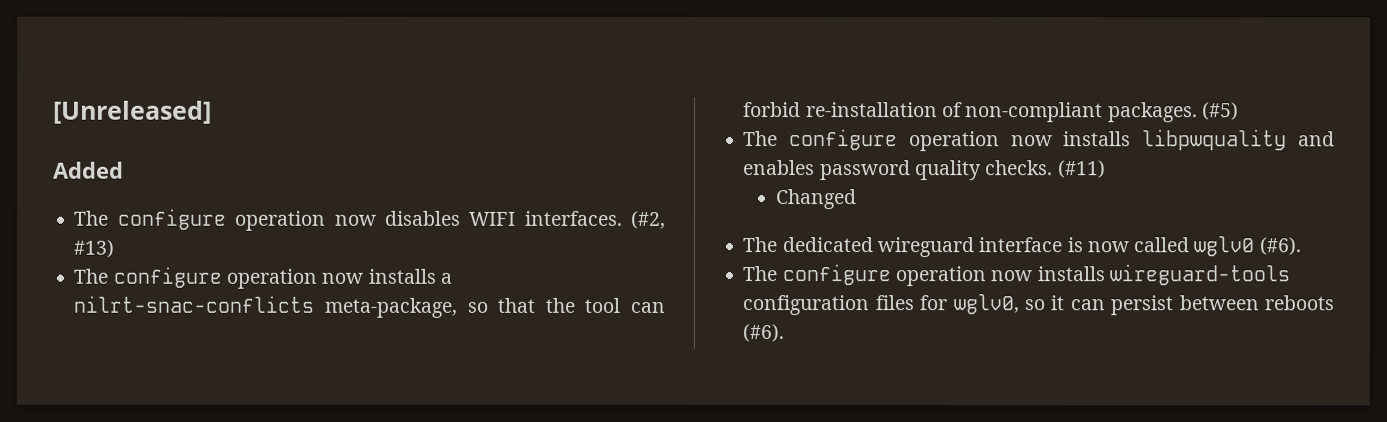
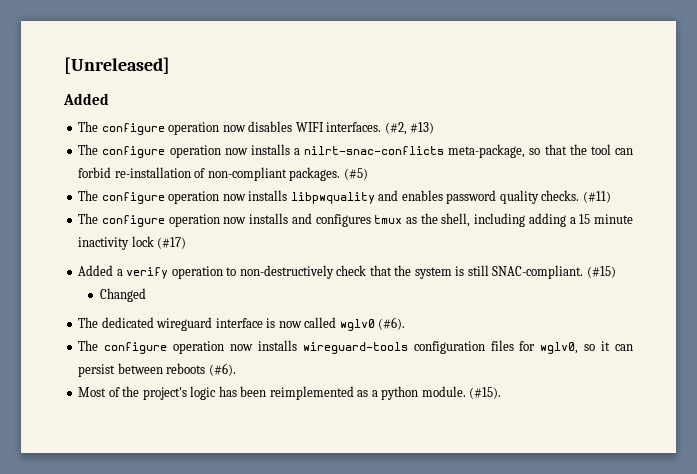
(1106, 169) none -> [78,213,634,227] [78,236,187,250] [78,265,616,279] // The configure operation now installs and configures tmux as the shell, including adding a 15 minute inactivity lock (#17) // Added a verify operation to non-destructively check that the system is still SNAC-compliant. (#15)
(785, 333) none -> [78,386,502,400] // Most of the project's logic has been reimplemented as a python module. (#15).

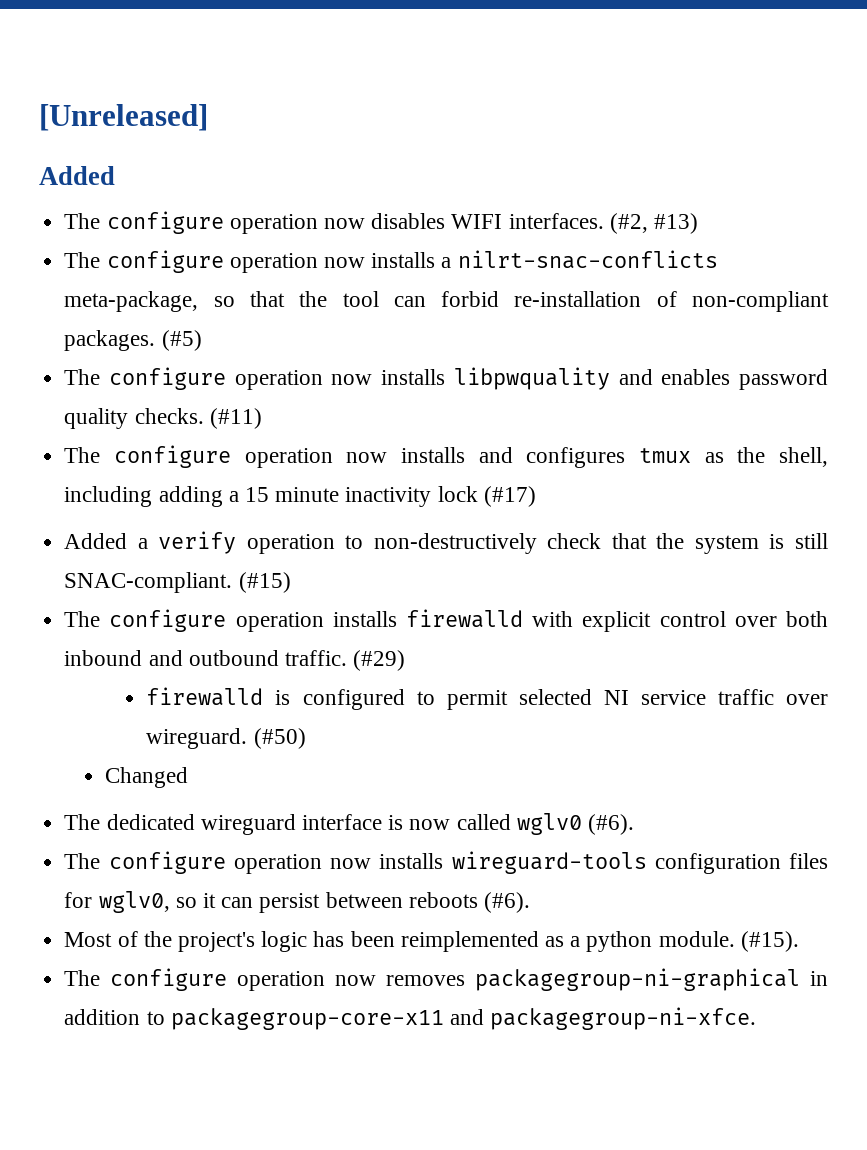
(616, 272) none -> [64,609,828,632] [64,650,406,671] [146,687,828,710] [146,728,306,749] // The configure operation installs firewalld with explicit control over both inbound and outbound traffic. (#29) // firewalld is configured to permit selected NI service traffic over wireguard. (#50)
(502, 393) none -> [64,968,828,991] [64,1007,757,1030] // The configure operation now removes packagegroup-ni-graphical in addition to packagegroup-core-x11 and packagegroup-ni-xfce.

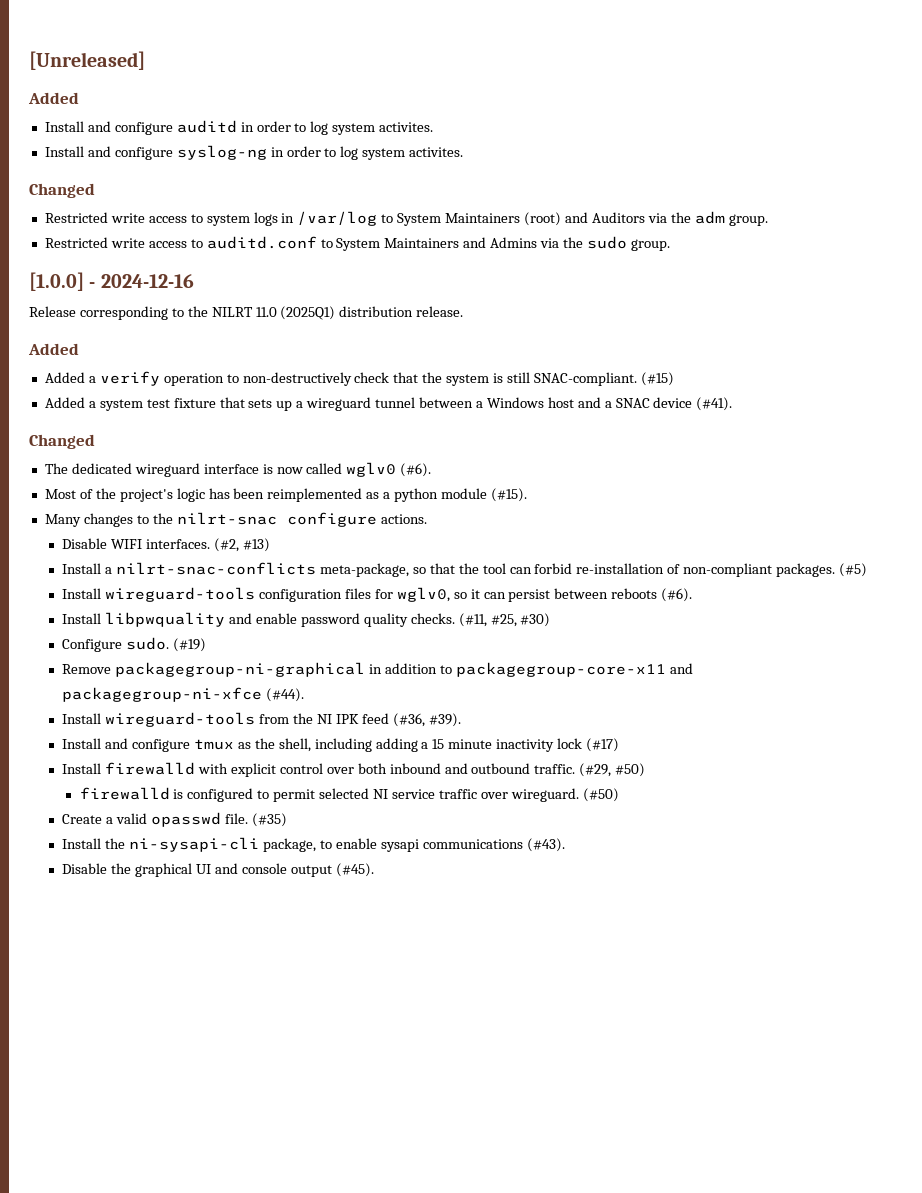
[64,211,698,234] [64,250,718,273] [64,291,829,312] [64,330,202,351] [64,367,828,390] [64,408,262,429] [64,445,828,468] [64,486,536,507] The configure operation now disables WIFI interfaces. (#2, #13) // The configure operation now installs a nilrt-snac-conflicts meta-package, so that the tool can forbid re-installation of non-compliant packages. (#5) // The configure operation now installs libpwquality and enables password quality checks. (#11) // The configure operation now installs and configures tmux as the shell, including adding a 15 minute inactivity lock (#17) -> [44,120,434,135] [44,145,464,160] [29,183,95,198] [44,211,768,226] [44,236,670,251] [29,272,194,291] [29,306,464,320] [28,343,79,355] Install and configure auditd in order to log system activites. // Install and configure syslog-ng in order to log system activites. // Changed // Restricted write access to system logs in /var/log to System Maintainers (root) and Auditors via the adm group. // Restricted write access to auditd.conf to System Maintainers and Admins via the sudo group. // [1.0.0] - 2024-12-16 // Release corresponding to the NILRT 11.0 (2025Q1) distribution release. // Added
[64,609,397,632] The configure operation installs -> [44,397,733,411] [29,434,95,449] [44,462,432,477] [44,488,527,502] [44,512,427,527] [62,538,270,552] [62,562,868,577] [62,587,693,602] [62,612,551,627] [62,637,207,652] [62,662,693,677] [62,687,305,702] [62,712,461,727] [62,738,620,752] [62,763,102,774] Added a system test fixture that sets up a wireguard tunnel between a Windows host and a SNAC device (#41). // Changed // The dedicated wireguard interface is now called wglv0 (#6). // Most of the project's logic has been reimplemented as a python module (#15). // Many changes to the nilrt-snac configure actions. // Disable WIFI interfaces. (#2, #13) // Install a nilrt-snac-conflicts meta-package, so that the tool can forbid re-installation of non-compliant packages. (#5) // Install wireguard-tools configuration files for wglv0, so it can persist between reboots (#6). // Install libpwquality and enable password quality checks. (#11, #25, #30) // Configure sudo. (#19) // Remove packagegroup-ni-graphical in addition to packagegroup-core-x11 and packagegroup-ni-xfce (#44). // Install wireguard-tools from the NI IPK feed (#36, #39). // Install and configure tmux as the shell, including adding a 15 minute inactivity lock (#17) // Install
[353,650,406,671] (#29) -> [579,763,646,777] (#29, #50)
[105,767,189,788] [64,813,634,835] [64,851,828,874] [64,891,530,913] [64,931,799,952] [64,968,828,991] [64,1007,757,1030] Changed // The dedicated wireguard interface is now called wglv0 (#6). // The configure operation now installs wireguard-tools configuration files for wglv0, so it can persist between reboots (#6). // Most of the project's logic has been reimplemented as a python module. (#15). // The configure operation now removes packagegroup-ni-graphical in addition to packagegroup-core-x11 and packagegroup-ni-xfce. -> [62,812,287,827] [62,837,565,852] [62,863,374,877] Create a valid opasswd file. (#35) // Install the ni-sysapi-cli package, to enable sysapi communications (#43). // Disable the graphical UI and console output (#45).

